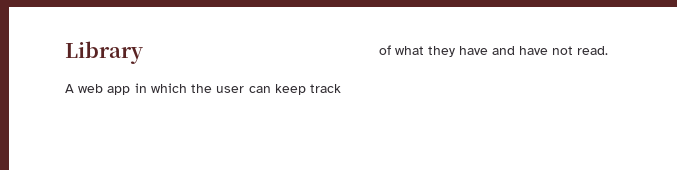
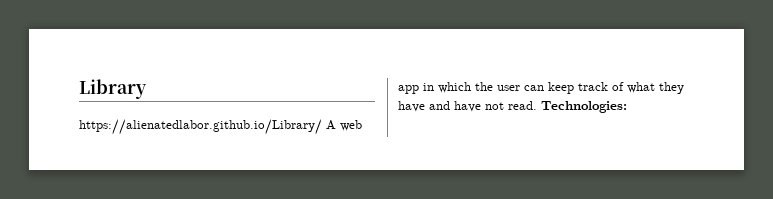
(143, 52) none -> [79,119,322,135] https://alienatedlabor.github.io/Library/
(608, 50) none -> [541,101,627,113] Technologies:

